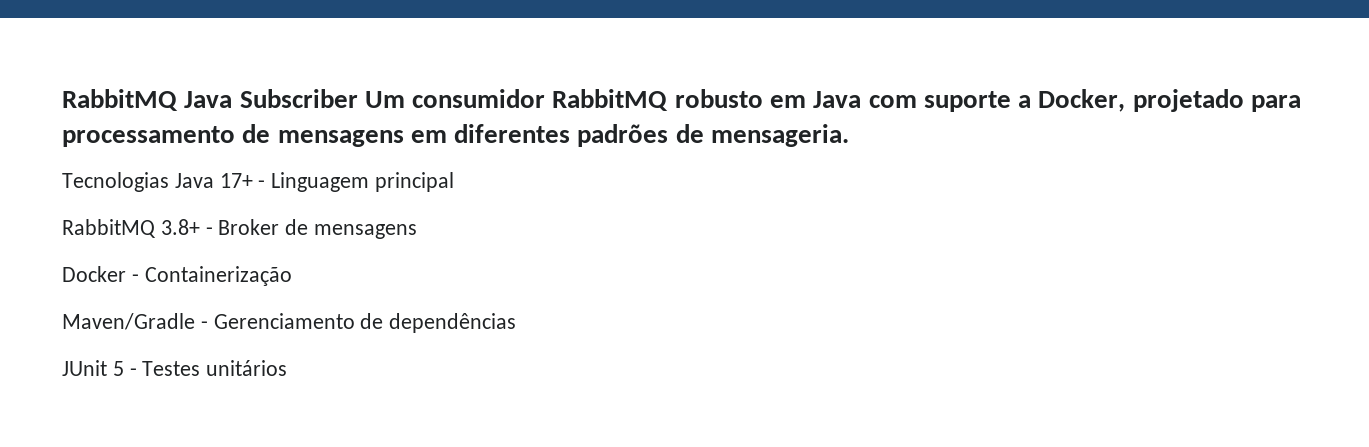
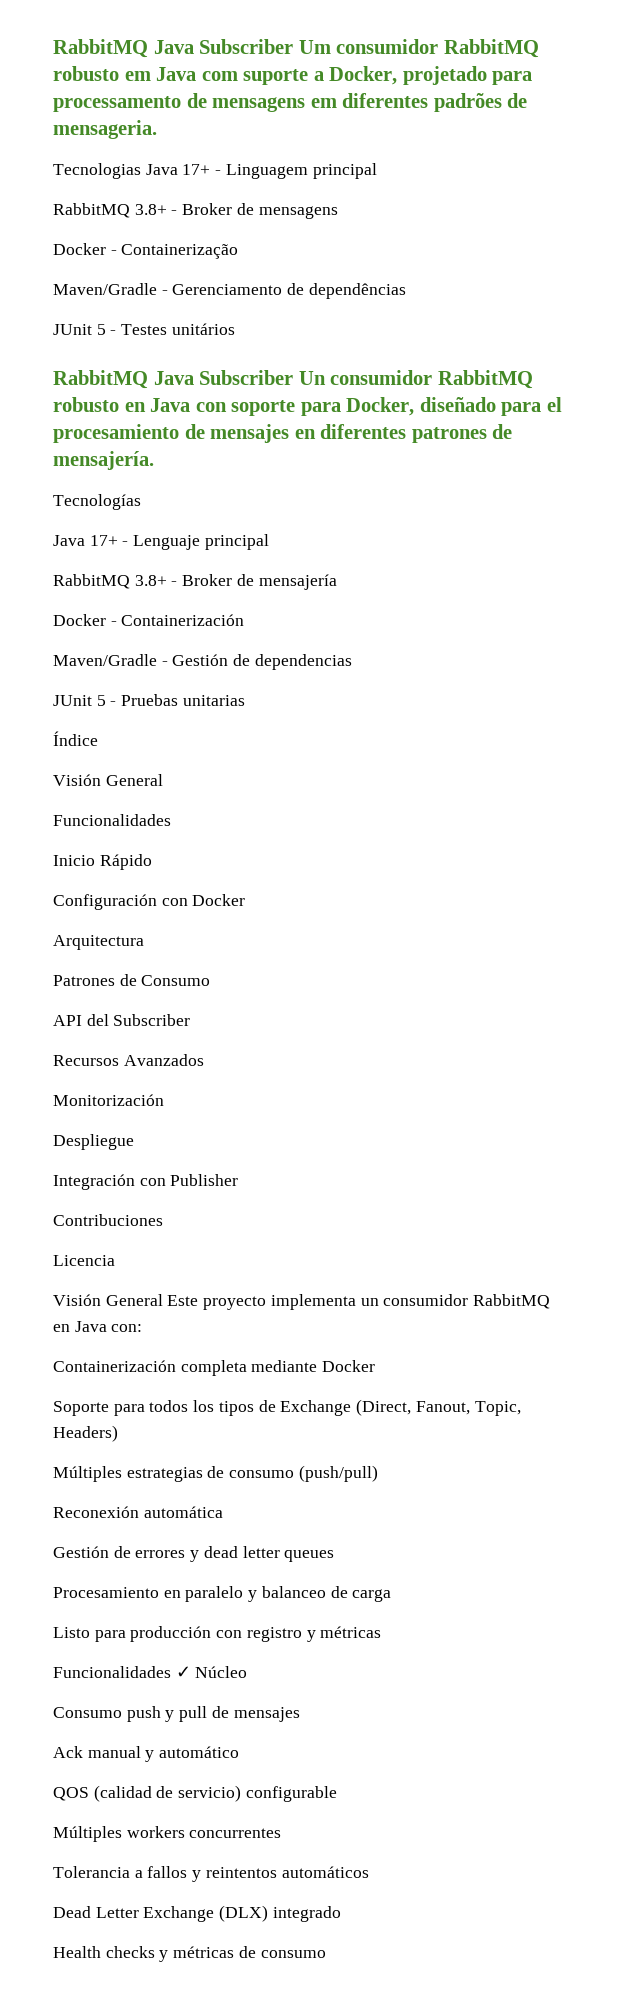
(288, 368) none -> [53,370,533,389] [53,397,562,416] [53,424,513,443] [53,451,154,470] [53,494,141,510] [53,534,269,550] [53,574,337,590] [53,614,245,626] [53,654,352,670] [53,694,245,706] [53,731,98,746] [53,774,163,786] [53,814,171,826] [53,854,152,870] [53,894,246,910] [53,935,144,950] [53,974,211,986] [53,1014,191,1026] [53,1054,204,1066] [53,1094,164,1106] [53,1134,134,1150] [53,1174,239,1190] [53,1214,163,1226] [53,1255,115,1266] [53,1294,551,1310] [53,1321,143,1332] [53,1360,376,1376] [53,1399,521,1416] [53,1425,118,1442] [53,1465,378,1482] [53,1506,223,1518] [53,1546,335,1562] [53,1586,392,1602] [53,1626,382,1642] [53,1666,248,1678] [53,1706,300,1722] [53,1746,240,1762] [53,1785,337,1802] [53,1826,282,1842] [53,1866,369,1882] [53,1905,341,1922] [53,1946,326,1962] // RabbitMQ Java Subscriber Un consumidor RabbitMQ robusto en Java con soporte para Docker, diseñado para el procesamiento de mensajes en diferentes patrones de mensajería. // Tecnologías // Java 17+ - Lenguaje principal // RabbitMQ 3.8+ - Broker de mensajería // Docker - Containerización // Maven/Gradle - Gestión de dependencias // JUnit 5 - Pruebas unitarias // Índice // Visión General // Funcionalidades // Inicio Rápido // Configuración con Docker // Arquitectura // Patrones de Consumo // API del Subscriber // Recursos Avanzados // Monitorización // Despliegue // Integración con Publisher // Contribuciones // Licencia // Visión General Este proyecto implementa un consumidor RabbitMQ en Java con: // Containerización completa mediante Docker // Soporte para todos los tipos de Exchange (Direct, Fanout, Topic, Headers) // Múltiples estrategias de consumo (push/pull) // Reconexión automática // Gestión de errores y dead letter queues // Procesamiento en paralelo y balanceo de carga // Listo para producción con registro y métricas // Funcionalidades ✓ Núcleo // Consumo push y pull de mensajes // Ack manual y automático // QOS (calidad de servicio) configurable // Múltiples workers concurrentes // Tolerancia a fallos y reintentos automáticos // Dead Letter Exchange (DLX) integrado // Health checks y métricas de consumo

